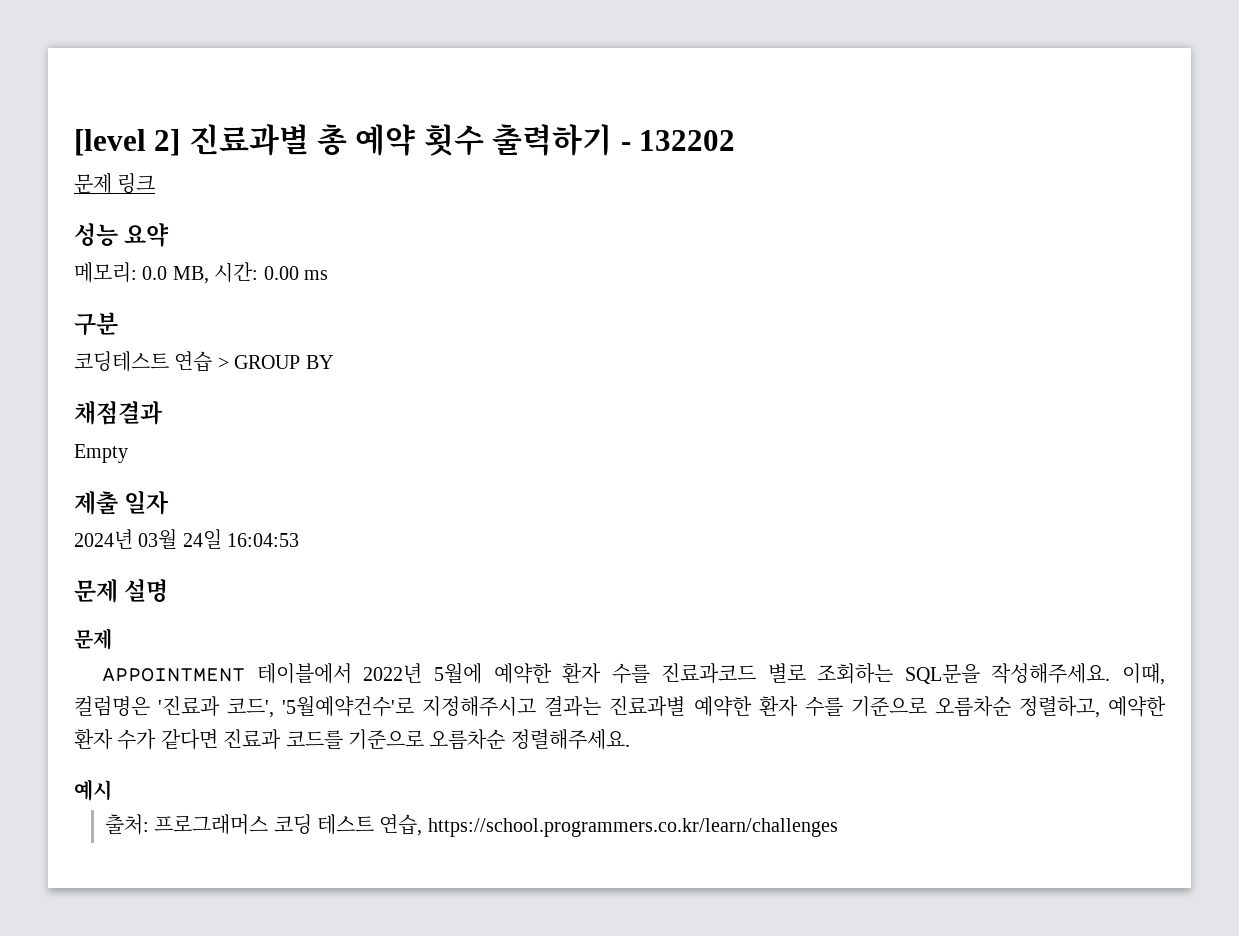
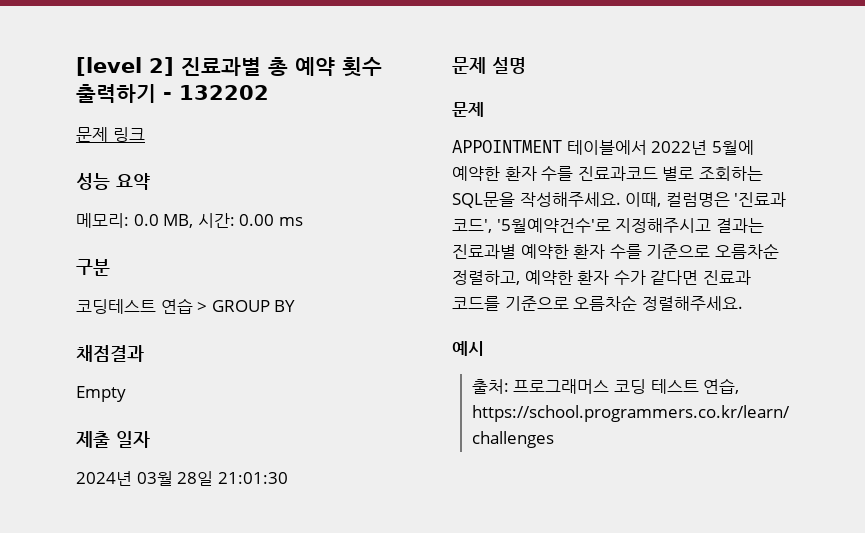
[182,529,300,549] 24일 16:04:53 -> [177,471,288,486] 28일 21:01:30

